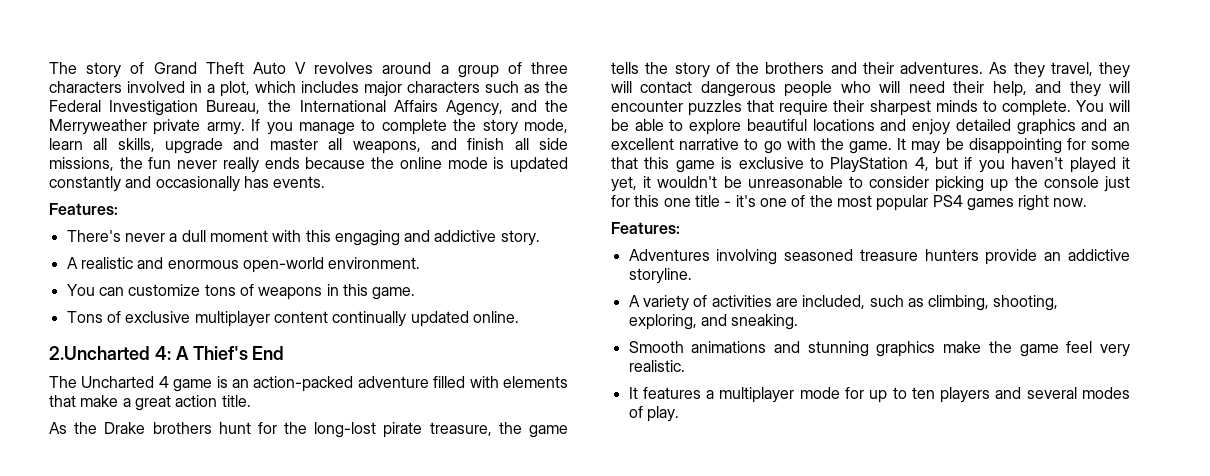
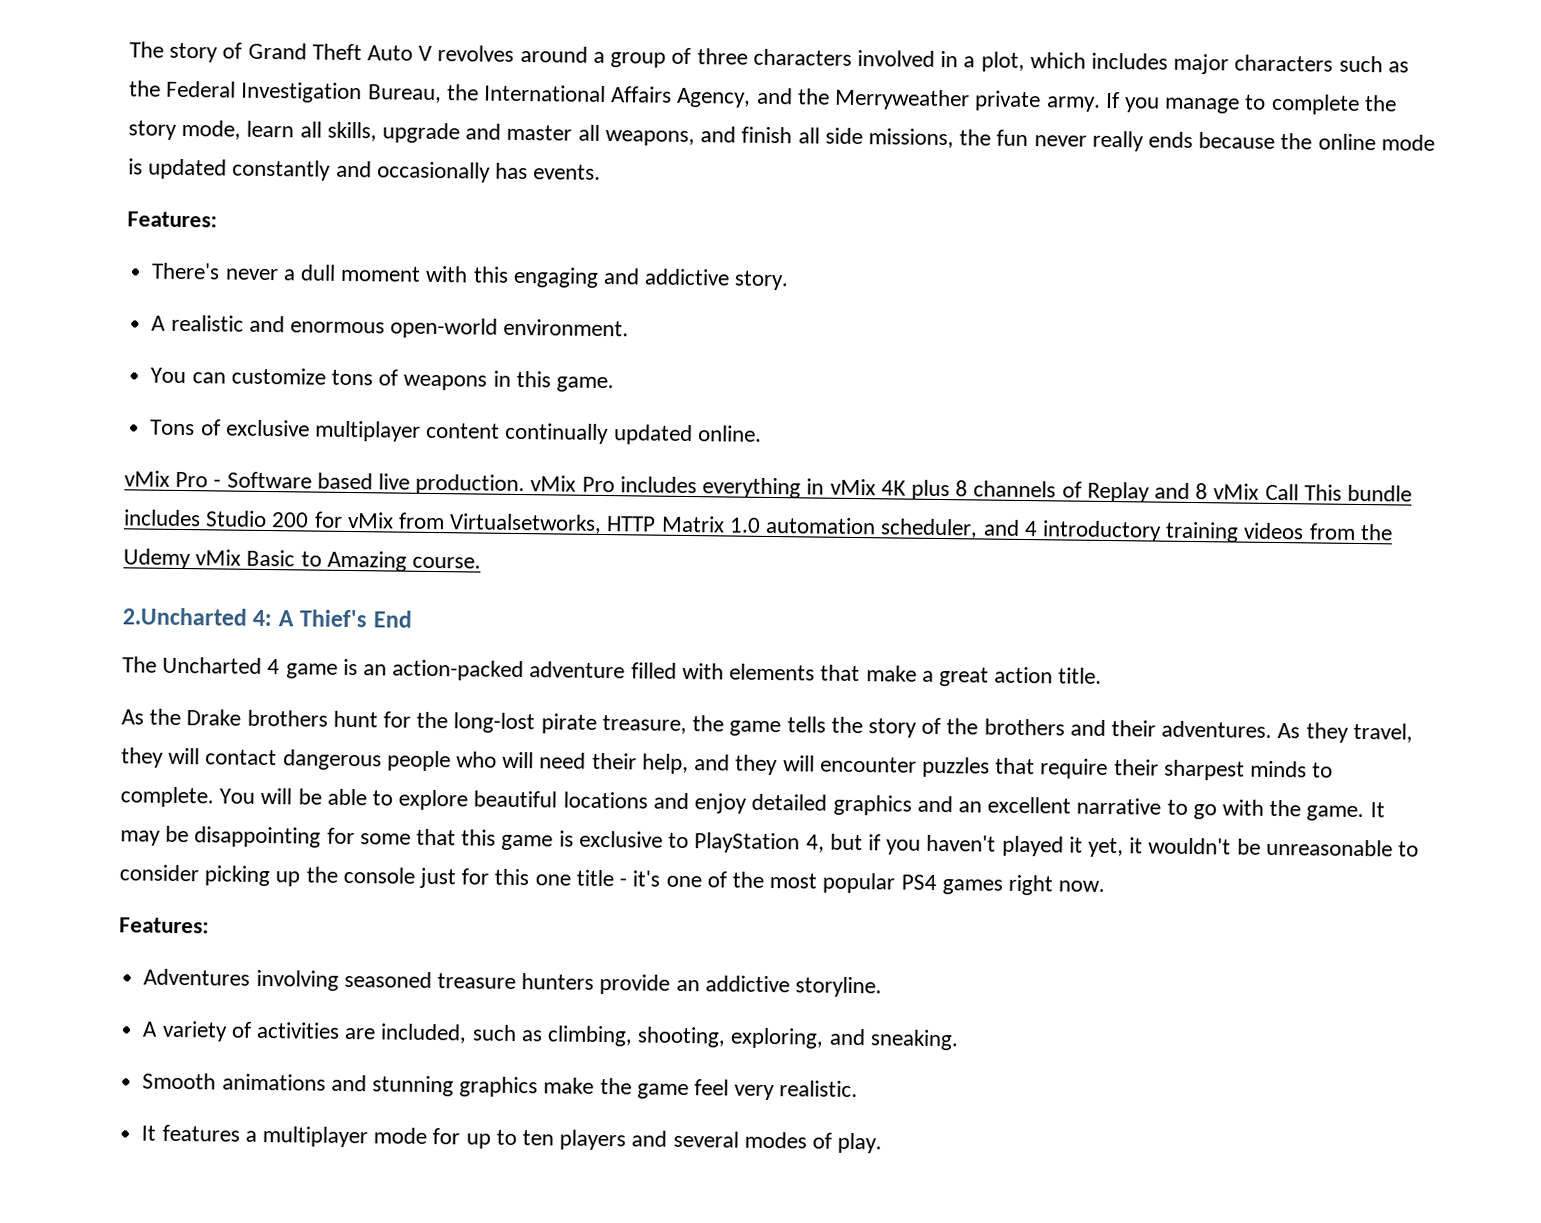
(519, 317) none -> [124,470,1413,503] [123,509,1393,543] [123,548,482,572] // vMix Pro - Software based live production. vMix Pro includes everything in vMix 4K plus 8 channels of Replay and 8 vMix Call This bundle includes Studio 200 for vMix from Virtualsetworks, HTTP Matrix 1.0 automation scheduler, and 4 introductory training videos from the Udemy vMix Basic to Amazing course.

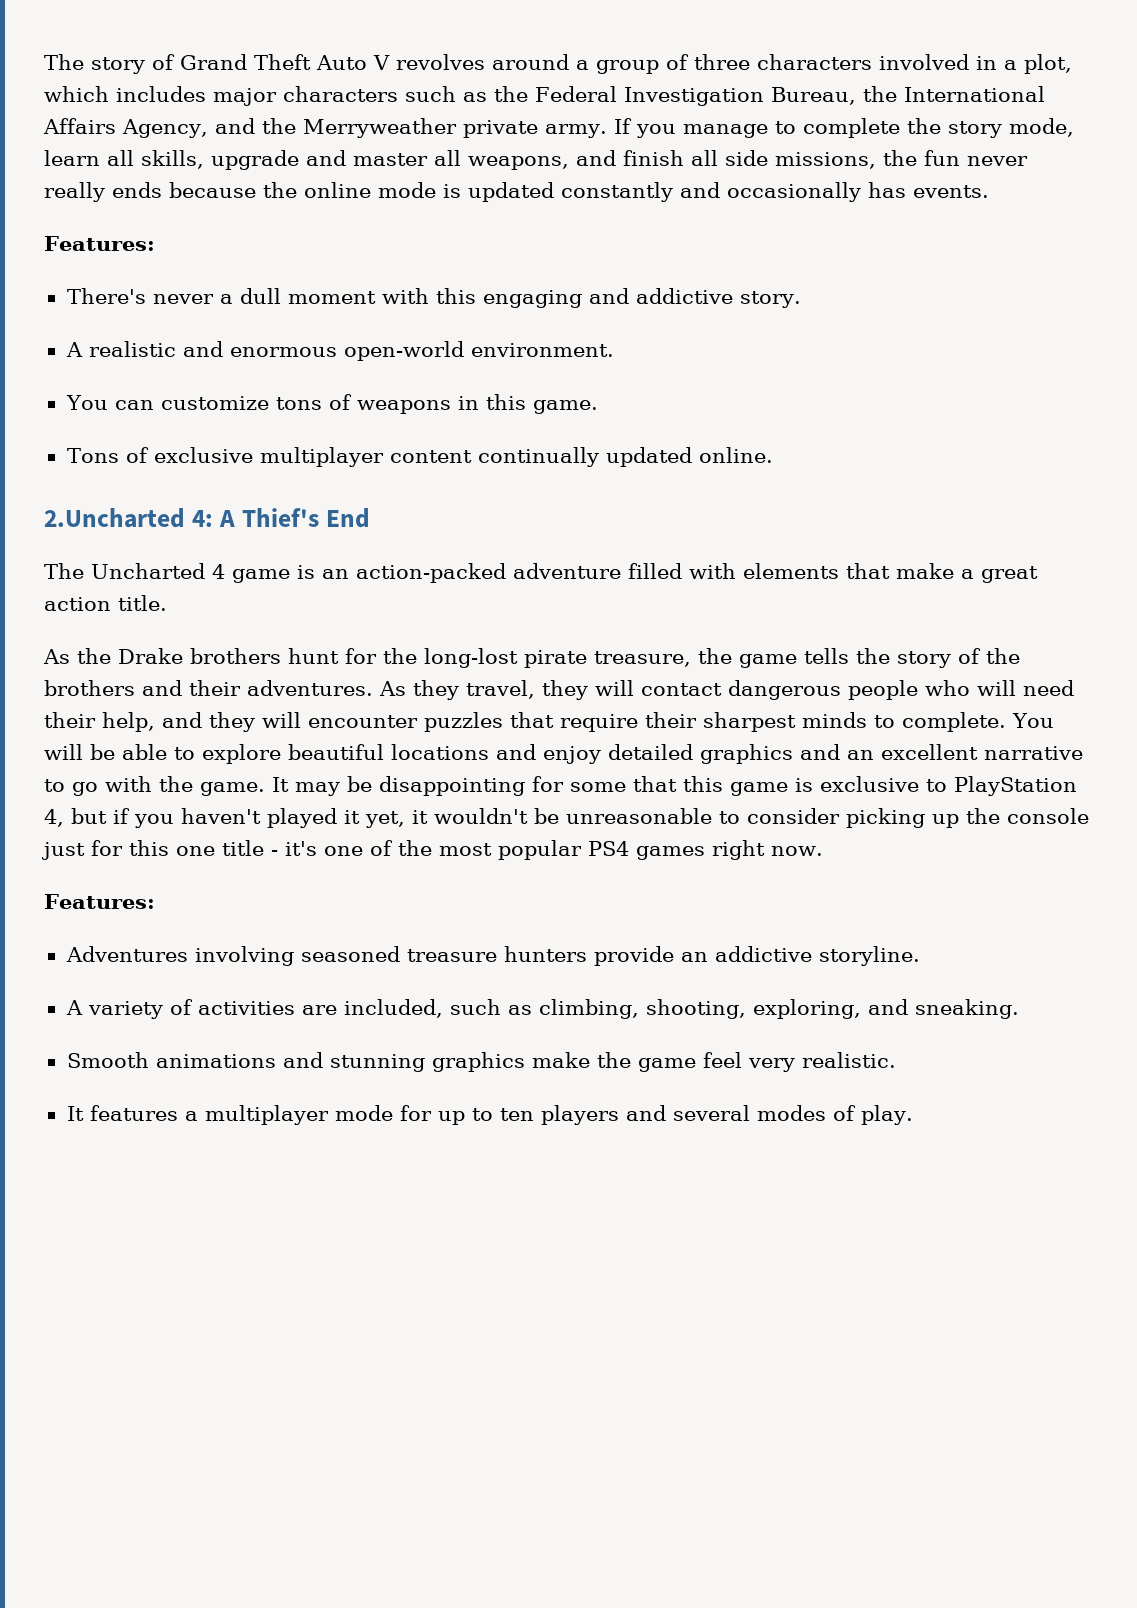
[124,470,1413,503] [123,509,1393,543] [123,548,482,572] // vMix Pro - Software based live production. vMix Pro includes everything in vMix 4K plus 8 channels of Replay and 8 vMix Call This bundle includes Studio 200 for vMix from Virtualsetworks, HTTP Matrix 1.0 automation scheduler, and 4 introductory training videos from the Udemy vMix Basic to Amazing course. -> (773, 455) none

